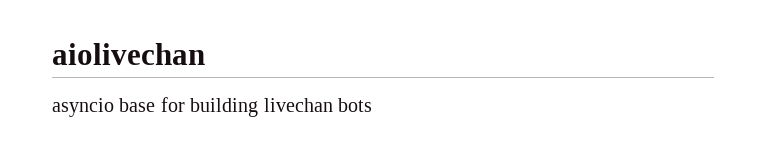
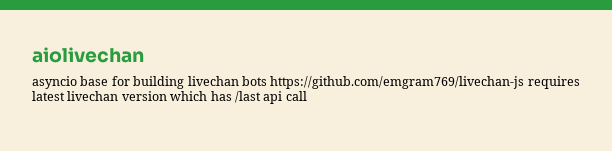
(372, 105) none -> [270,76,580,89] [32,91,307,104] https://github.com/emgram769/livechan-js requires latest livechan version which has /last api call

